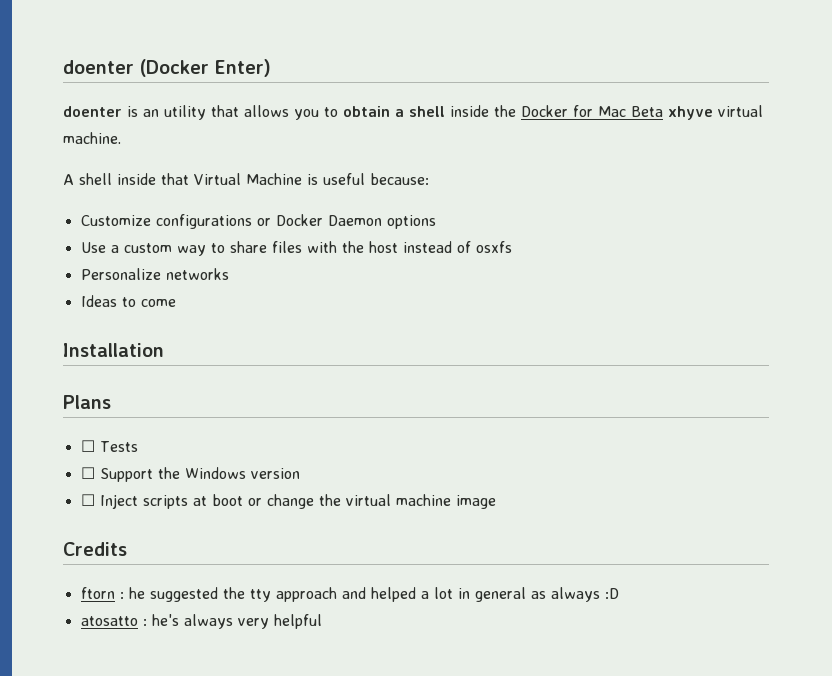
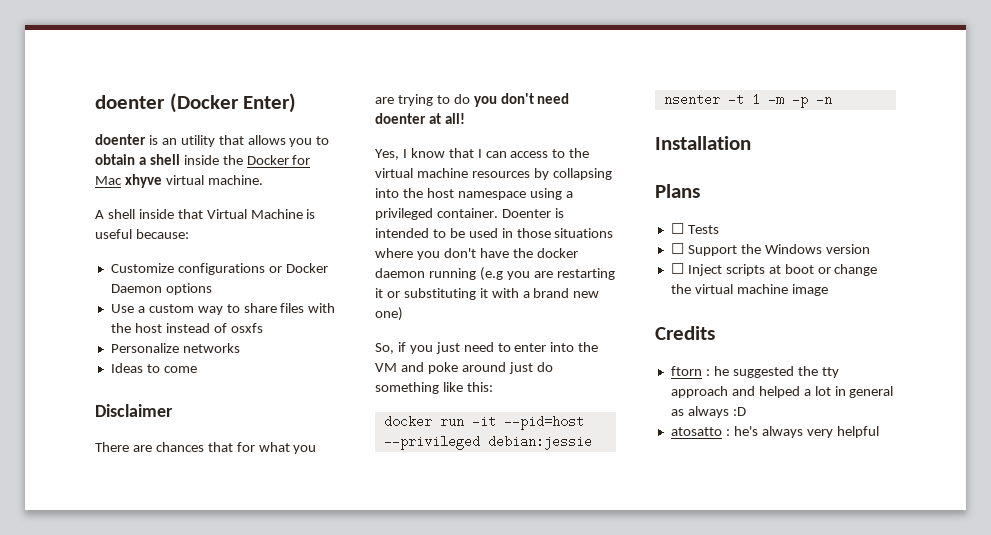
[631,106,663,117] Beta -> (122, 180) none
(176, 303) none -> [95,404,173,417] [95,442,317,454] [375,93,570,107] [375,113,465,124] [375,148,590,160] [375,168,612,180] [375,188,573,200] [375,208,564,220] [375,228,614,238] [375,248,578,260] [375,267,615,281] [375,288,600,300] [375,307,403,321] [375,342,599,354] [375,362,553,374] [375,382,493,394] [383,415,584,430] [383,435,592,450] [663,93,832,108] // Disclaimer // There are chances that for what you are trying to do you don't need doenter at all! // Yes, I know that I can access to the virtual machine resources by collapsing into the host namespace using a privileged container. Doenter is intended to be used in those situations where you don't have the docker daemon running (e.g you are restarting it or substituting it with a brand new one) // So, if you just need to enter into the VM and poke around just do something like this: // docker run -it --pid=host --privileged debian:jessie nsenter -t 1 -m -p -n

